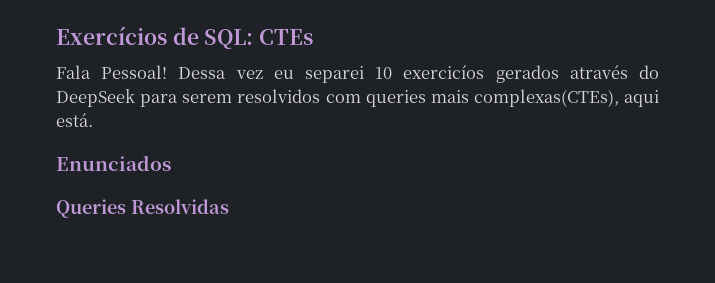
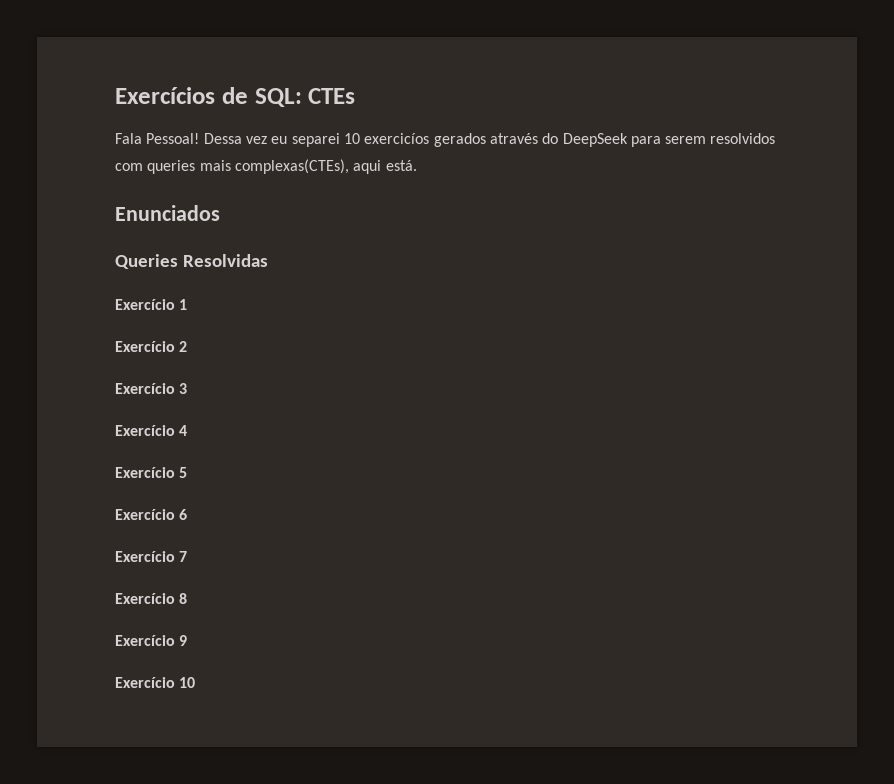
(229, 206) none -> [115,299,188,310] [115,341,188,352] [115,383,188,394] [115,425,188,436] [115,467,188,478] [115,509,188,520] [115,551,188,562] [115,593,188,604] [115,635,188,646] [115,677,196,688] // Exercício 1 // Exercício 2 // Exercício 3 // Exercício 4 // Exercício 5 // Exercício 6 // Exercício 7 // Exercício 8 // Exercício 9 // Exercício 10

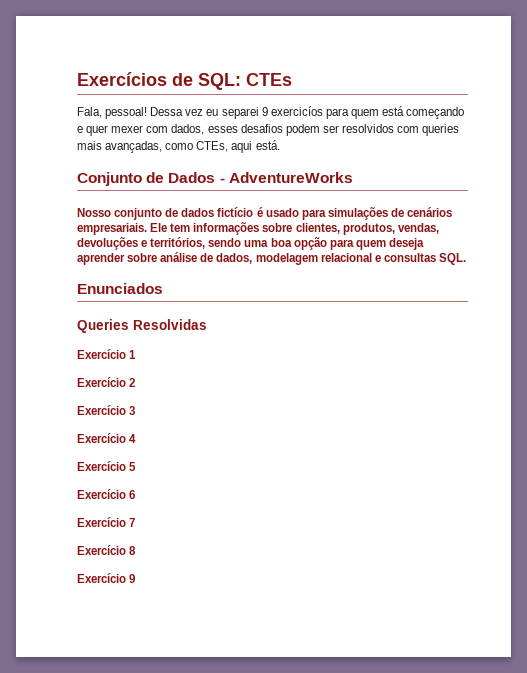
[115,133,200,144] Fala Pessoal! -> [77,107,148,119] Fala, pessoal!
[343,133,707,147] 10 exercicíos gerados através do DeepSeek para serem -> [261,106,465,119] [77,124,339,136] 9 exercicíos para quem está começando e quer mexer com dados, esses desafios podem ser
[234,159,349,174] complexas(CTEs), -> [105,141,229,153] avançadas, como CTEs,
(417, 165) none -> [77,172,353,186] [77,207,453,220] [77,222,439,235] [77,237,424,250] [77,252,466,265] // Conjunto de Dados - AdventureWorks // Nosso conjunto de dados fictício é usado para simulações de cenários empresariais. Ele tem informações sobre clientes, produtos, vendas, devoluções e territórios, sendo uma boa opção para quem deseja aprender sobre análise de dados, modelagem relacional e consultas SQL.
[115,677,196,688] // Exercício 10 -> (136, 578) none

